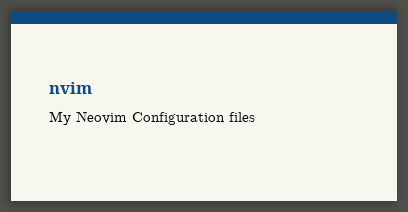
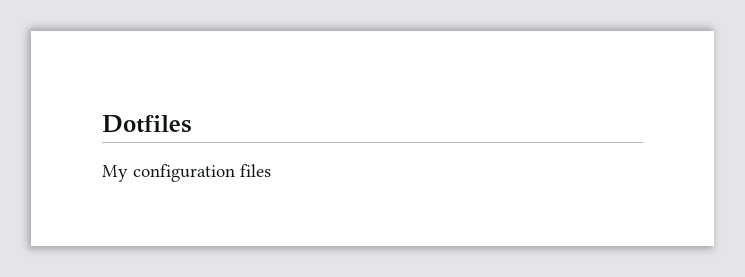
[49,82,92,94] nvim -> [102,115,192,133] Dotfiles
[76,111,225,125] Neovim Configuration -> [133,164,235,182] configuration

